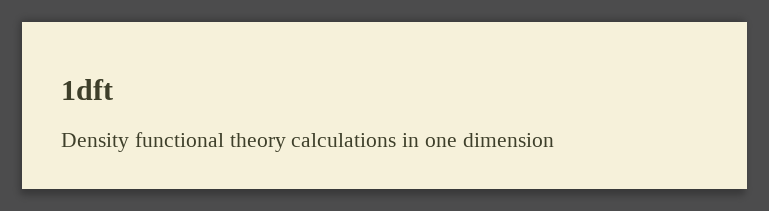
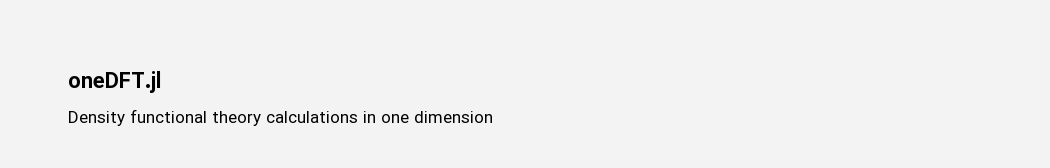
[61,79,113,100] 1dft -> [68,71,161,93] oneDFT.jl

